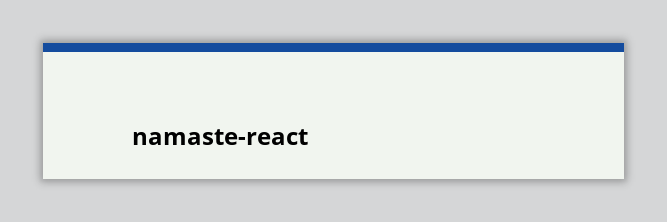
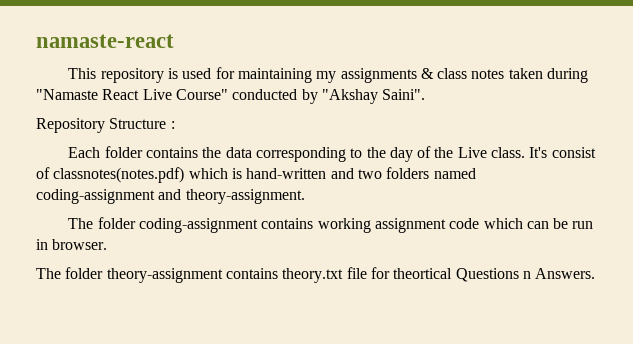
(308, 137) none -> [68,67,589,83] [36,89,426,104] [36,118,175,133] [68,146,596,162] [36,167,476,183] [36,189,305,204] [68,217,594,233] [36,239,108,250] [36,267,596,283] // This repository is used for maintaining my assignments & class notes taken during "Namaste React Live Course" conducted by "Akshay Saini". // Repository Structure : // Each folder contains the data corresponding to the day of the Live class. It's consist of classnotes(notes.pdf) which is hand-written and two folders named coding-assignment and theory-assignment. // The folder coding-assignment contains working assignment code which can be run in browser. // The folder theory-assignment contains theory.txt file for theortical Questions n Answers.

